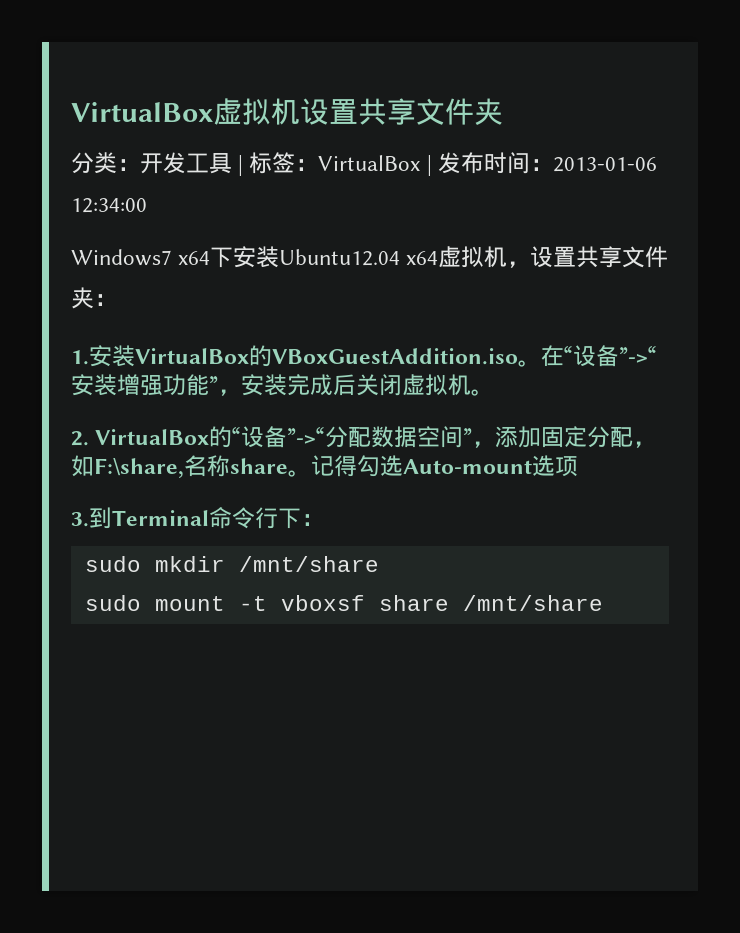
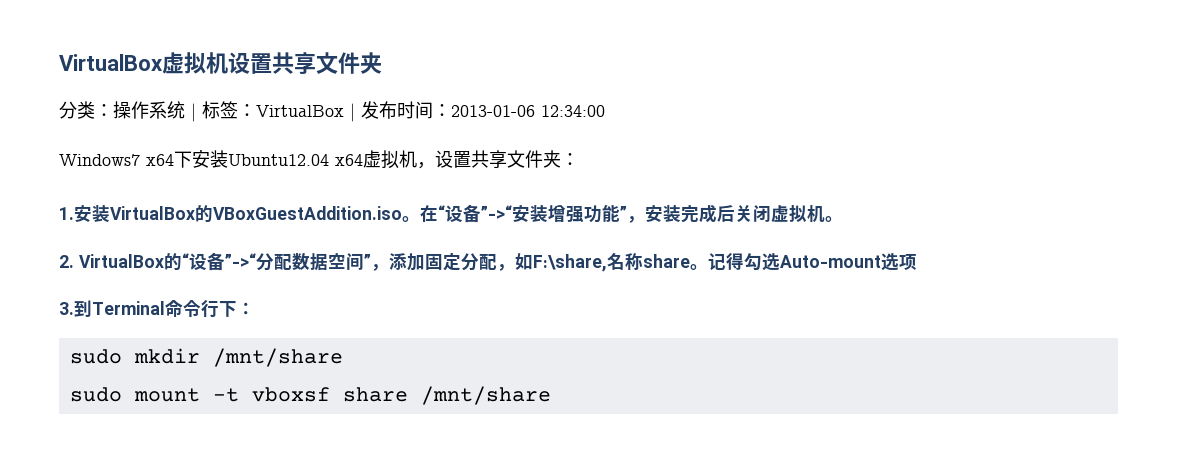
[140,152,232,174] 开发工具 -> [113,101,185,119] 操作系统

